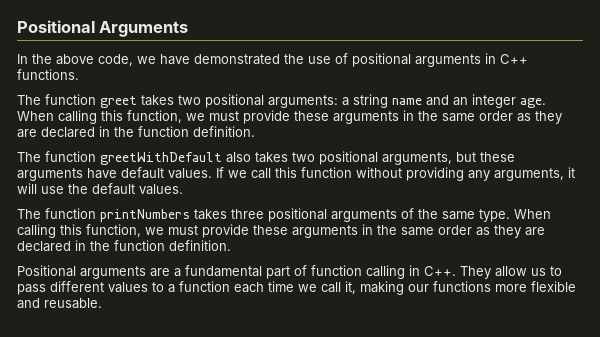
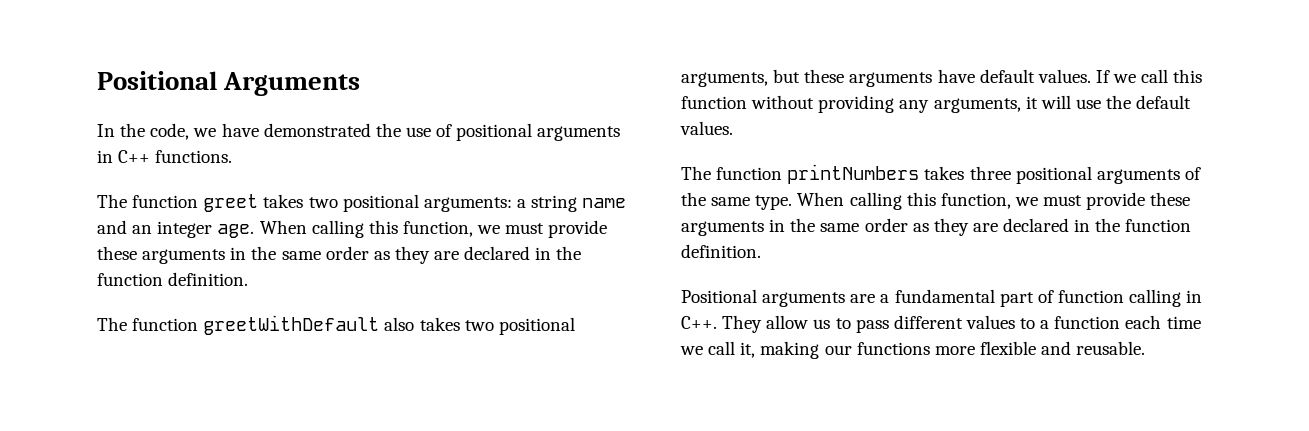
[56,54,94,65] above -> (146, 130) none

